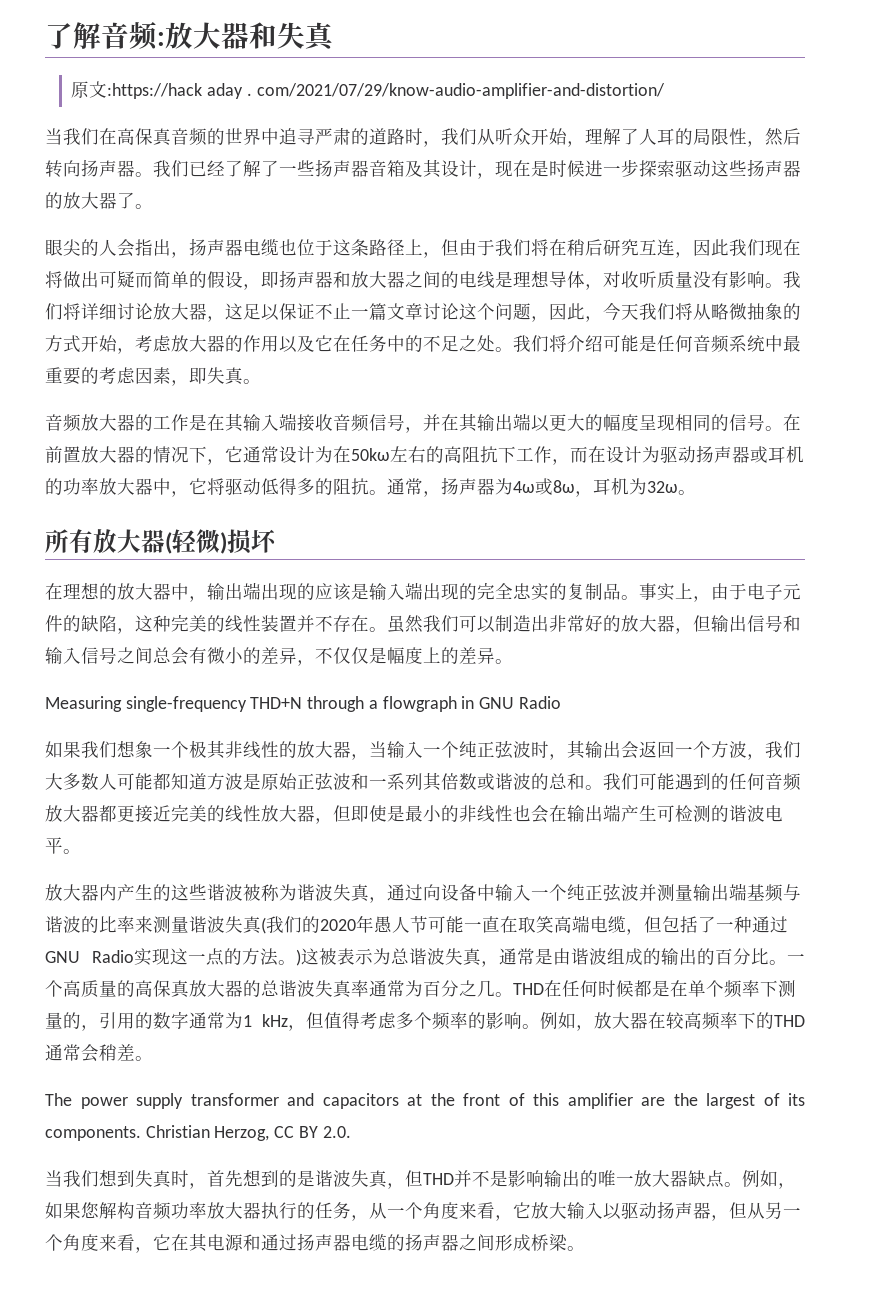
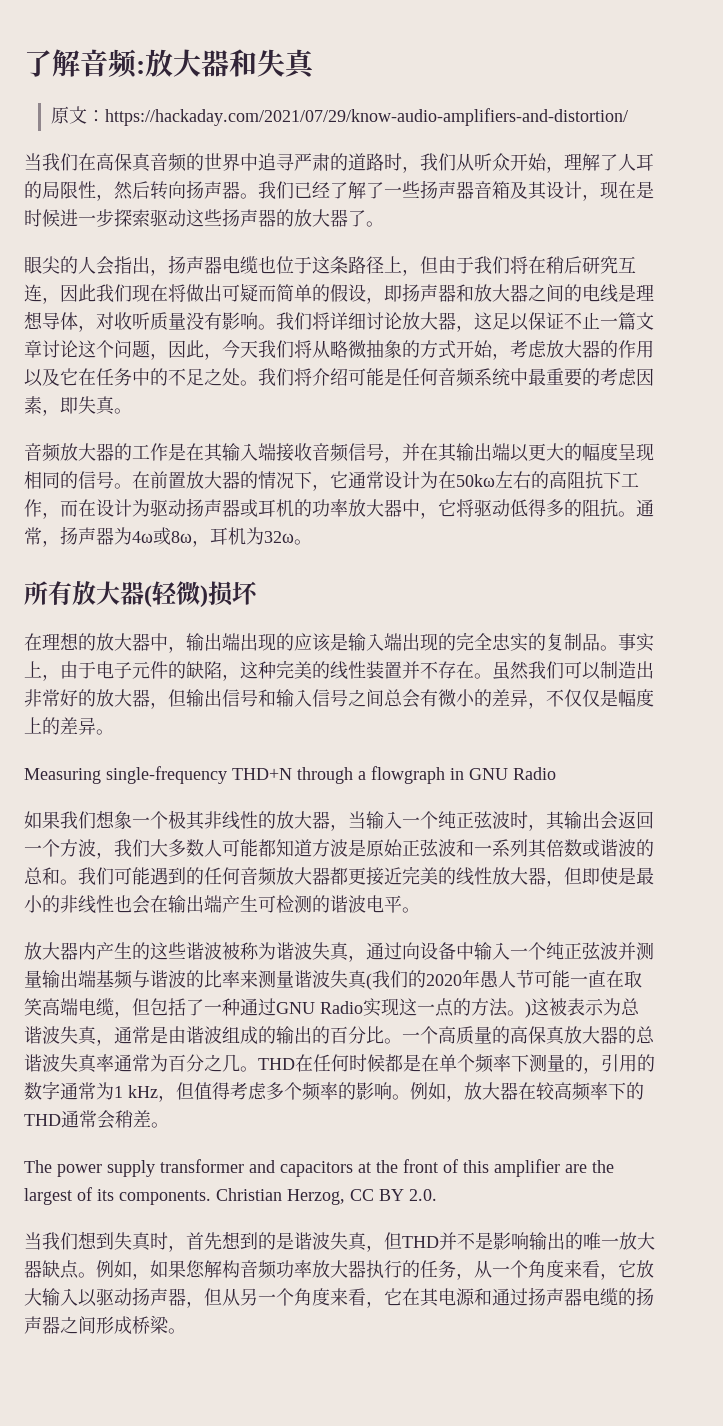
[107,83,665,99] :https://hack aday . com/2021/07/29/know-audio-amplifier-and-distortion/ -> [86,108,628,126] ：https://hackaday.com/2021/07/29/know-audio-amplifiers-and-distortion/

